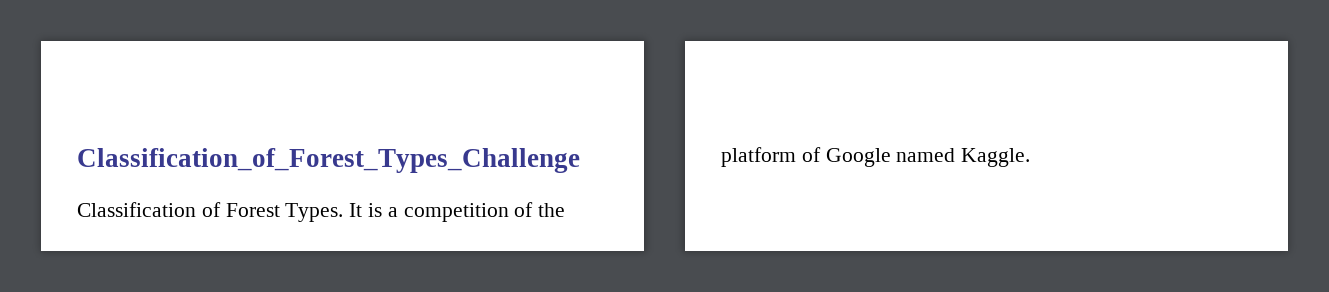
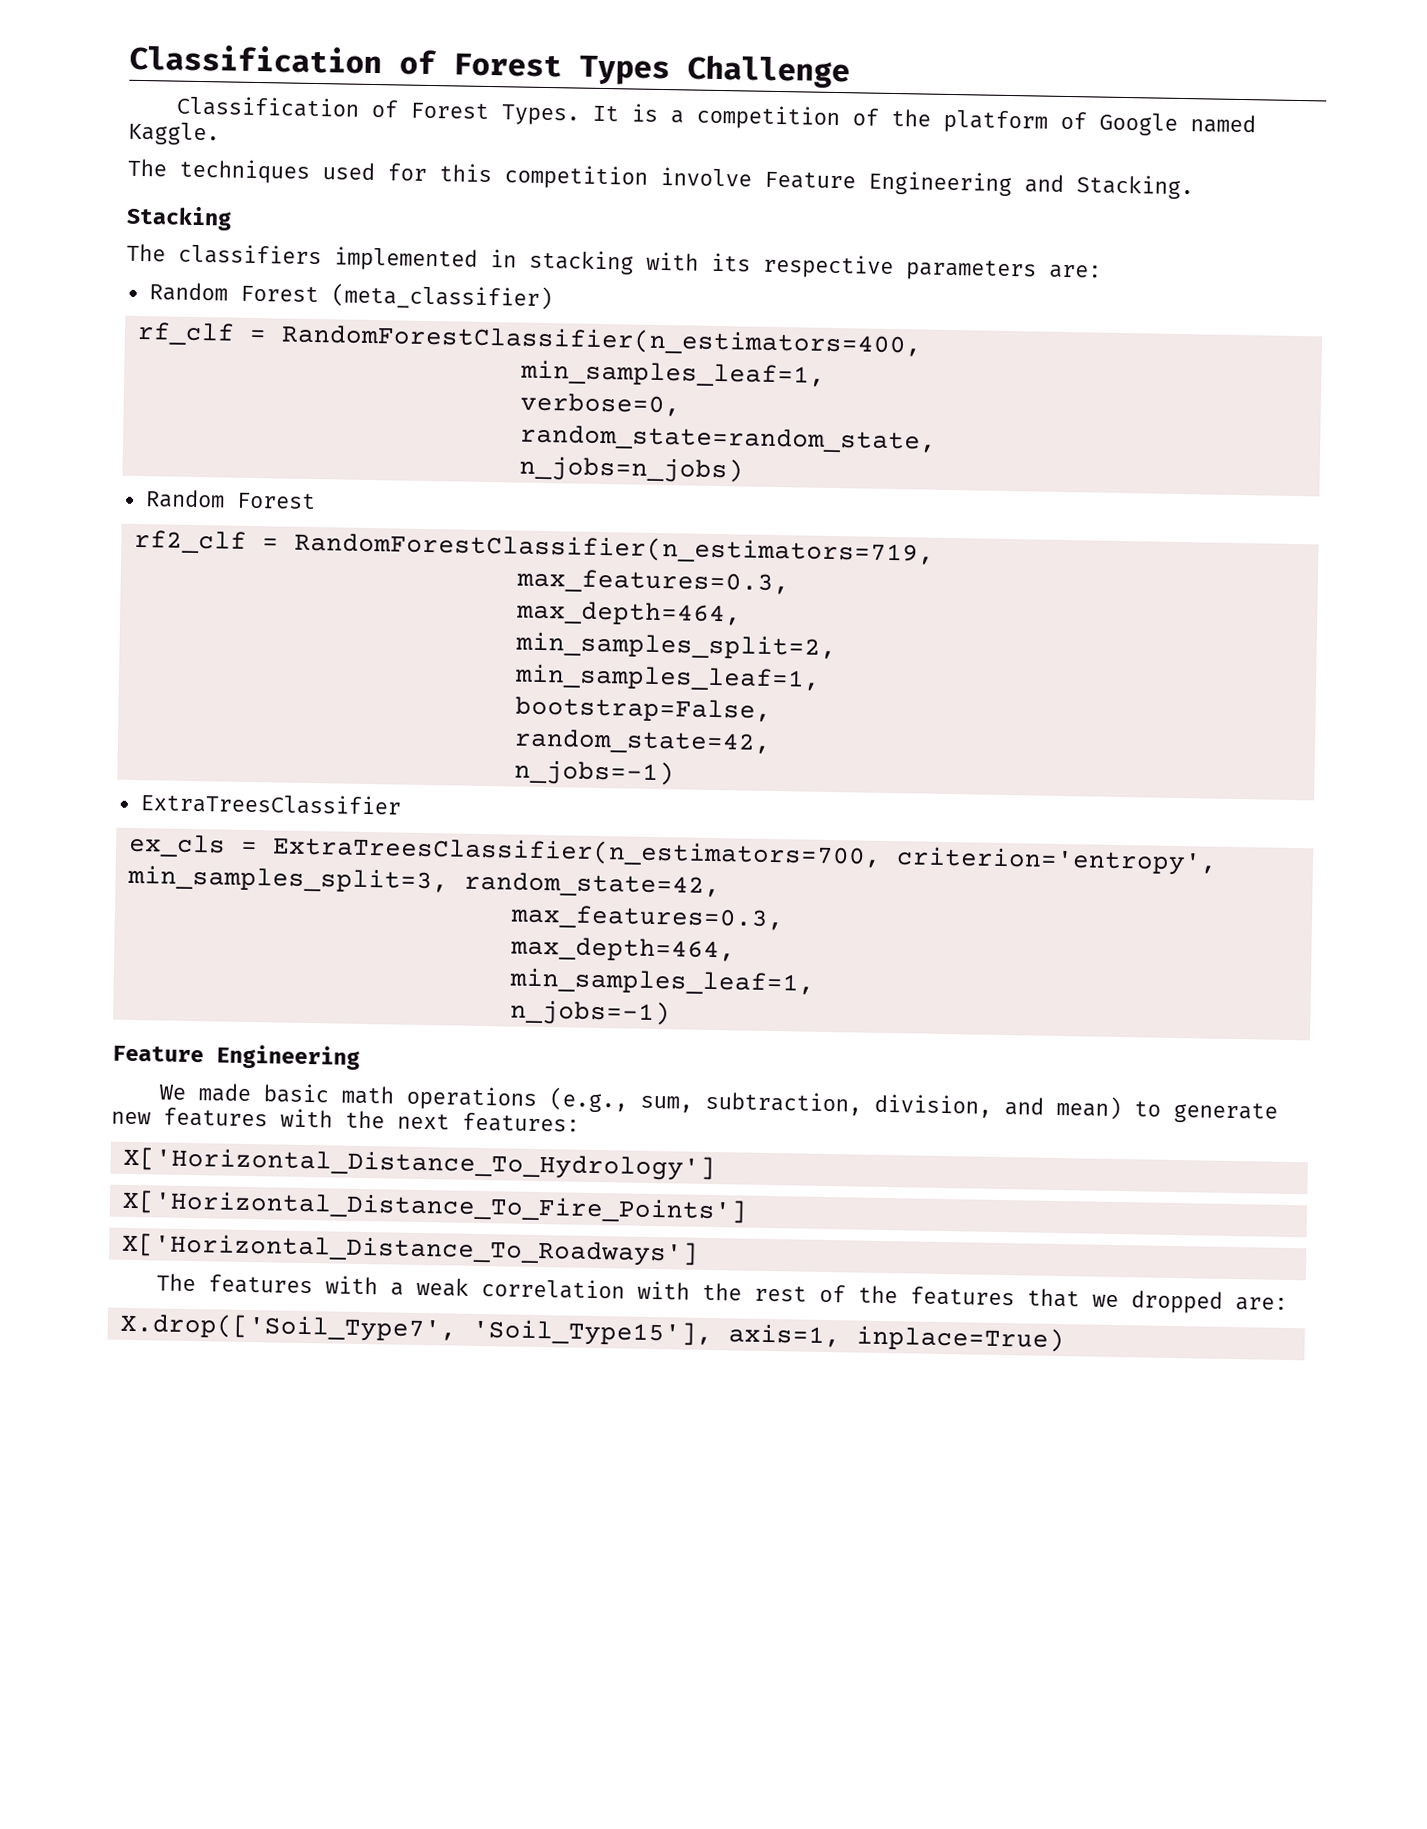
[77,148,580,173] Classification_of_Forest_Types_Challenge -> [129,43,850,89] Classification of Forest Types Challenge
(1031, 157) none -> [127,158,1194,200] [126,205,232,231] [126,243,1102,282] [148,282,553,311] [136,321,923,358] [519,359,826,388] [519,392,681,417] [519,424,937,454] [518,455,744,484] [144,489,316,510] [133,529,935,566] [515,568,790,596] [515,600,742,627] [514,631,837,661] [513,663,821,692] [514,696,772,723] [513,728,772,755] [513,759,675,787] [139,792,401,816] [127,833,1218,876] [126,864,721,899] [509,904,785,932] [509,936,736,963] [508,967,816,996] [509,999,671,1027] [112,1044,360,1070] [158,1083,1278,1124] [111,1107,580,1133] [122,1146,716,1182] [121,1189,748,1224] [120,1232,699,1267] [155,1273,1288,1314] [119,1312,1065,1353] // The techniques used for this competition involve Feature Engineering and Stacking. // Stacking // The classifiers implemented in stacking with its respective parameters are: // Random Forest (meta_classifier) // rf_clf = RandomForestClassifier(n_estimators=400, // min_samples_leaf=1, // verbose=0, // random_state=random_state, // n_jobs=n_jobs) // Random Forest // rf2_clf = RandomForestClassifier(n_estimators=719, // max_features=0.3, // max_depth=464, // min_samples_split=2, // min_samples_leaf=1, // bootstrap=False, // random_state=42, // n_jobs=-1) // ExtraTreesClassifier // ex_cls = ExtraTreesClassifier(n_estimators=700, criterion='entropy', min_samples_split=3, random_state=42, // max_features=0.3, // max_depth=464, // min_samples_leaf=1, // n_jobs=-1) // Feature Engineering // We made basic math operations (e.g., sum, subtraction, division, and mean) to generate new features with the next features: // X['Horizontal_Distance_To_Hydrology'] // X['Horizontal_Distance_To_Fire_Points'] // X['Horizontal_Distance_To_Roadways'] // The features with a weak correlation with the rest of the features that we dropped are: // X.drop(['Soil_Type7', 'Soil_Type15'], axis=1, inplace=True)

